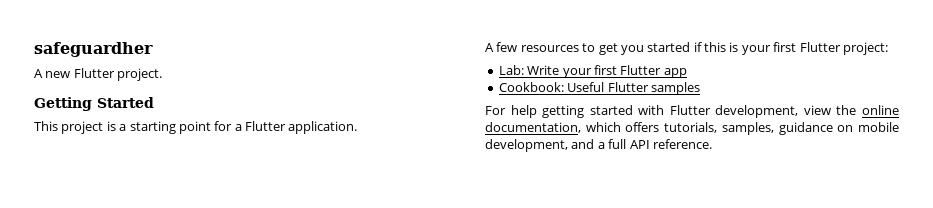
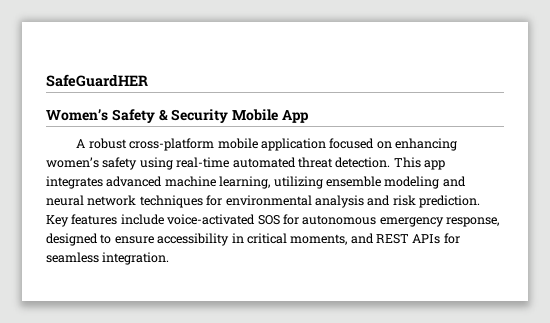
[34,42,153,57] [34,68,163,81] [34,97,154,111] [34,121,358,134] [485,42,888,55] [498,65,687,78] [498,82,700,95] [485,105,899,118] [485,122,899,135] [485,139,712,152] safeguardher // A new Flutter project. // Getting Started // This project is a starting point for a Flutter application. // A few resources to get you started if this is your first Flutter project: // Lab: Write your first Flutter app // Cookbook: Useful Flutter samples // For help getting started with Flutter development, view the online documentation, which offers tutorials, samples, guidance on mobile development, and a full API reference. -> [46,74,148,87] [46,109,309,123] [76,138,458,151] [46,157,445,170] [46,176,466,189] [46,195,480,208] [46,214,499,227] [46,233,460,246] [46,252,170,265] SafeGuardHER // Women’s Safety & Security Mobile App // A robust cross-platform mobile application focused on enhancing women’s safety using real-time automated threat detection. This app integrates advanced machine learning, utilizing ensemble modeling and neural network techniques for environmental analysis and risk prediction. Key features include voice-activated SOS for autonomous emergency response, designed to ensure accessibility in critical moments, and REST APIs for seamless integration.

